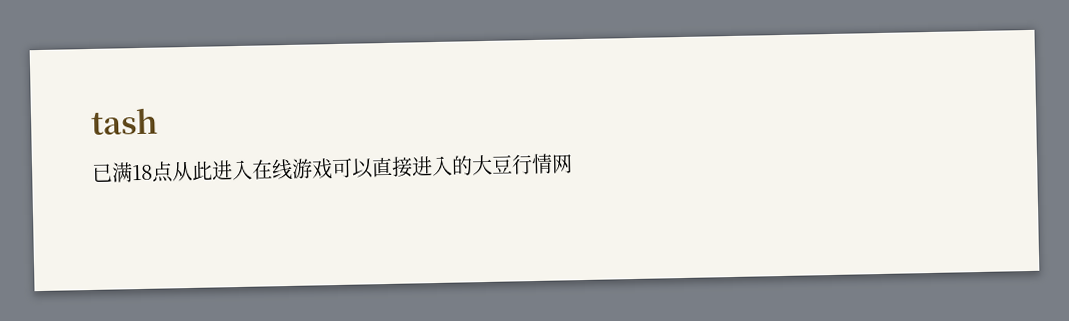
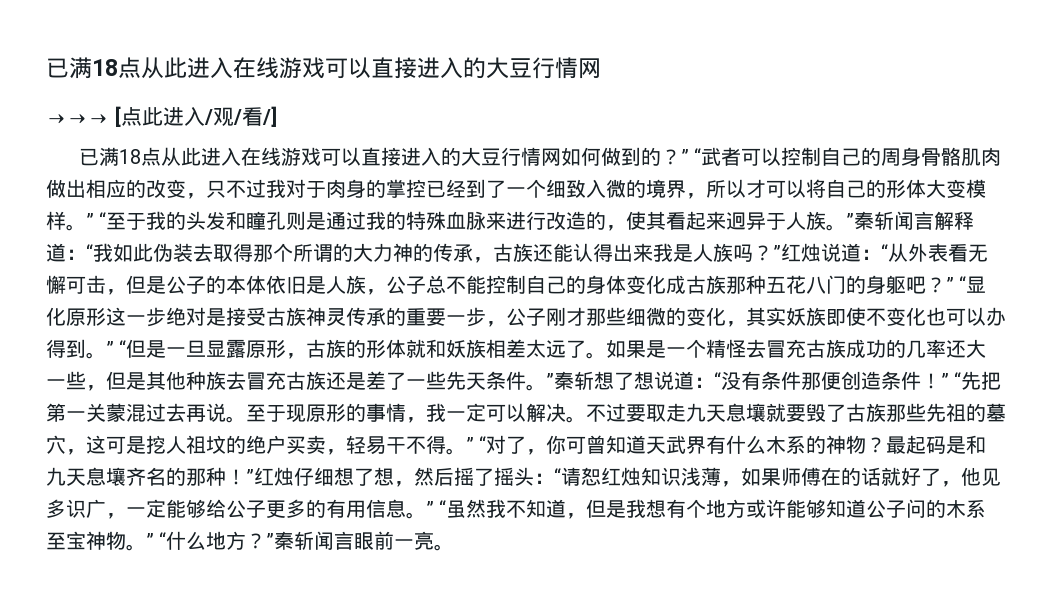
[90,107,158,135] tash -> [46,57,601,79] [46,106,277,127] 已满18点从此进入在线游戏可以直接进入的大豆行情网 // →→→ [点此进入/观/看/]
(573, 164) none -> [560,147,1001,166] [46,179,986,199] [46,211,975,231] [46,243,988,263] [46,275,987,295] [46,307,1006,327] [46,339,987,359] [46,371,1002,391] [46,403,1006,423] [46,435,987,455] [46,467,1001,487] [46,499,987,519] [46,531,455,551] 如何做到的？” “武者可以控制自己的周身骨骼肌肉做出相应的改变，只不过我对于肉身的掌控已经到了一个细致入微的境界，所以才可以将自己的形体大变模样。” “至于我的头发和瞳孔则是通过我的特殊血脉来进行改造的，使其看起来迥异于人族。”秦斩闻言解释道：“我如此伪装去取得那个所谓的大力神的传承，古族还能认得出来我是人族吗？”红烛说道：“从外表看无懈可击，但是公子的本体依旧是人族，公子总不能控制自己的身体变化成古族那种五花八门的身躯吧？” “显化原形这一步绝对是接受古族神灵传承的重要一步，公子刚才那些细微的变化，其实妖族即使不变化也可以办得到。” “但是一旦显露原形，古族的形体就和妖族相差太远了。如果是一个精怪去冒充古族成功的几率还大一些，但是其他种族去冒充古族还是差了一些先天条件。”秦斩想了想说道：“没有条件那便创造条件！” “先把第一关蒙混过去再说。至于现原形的事情，我一定可以解决。不过要取走九天息壤就要毁了古族那些先祖的墓穴，这可是挖人祖坟的绝户买卖，轻易干不得。” “对了，你可曾知道天武界有什么木系的神物？最起码是和九天息壤齐名的那种！”红烛仔细想了想，然后摇了摇头：“请恕红烛知识浅薄，如果师傅在的话就好了，他见多识广，一定能够给公子更多的有用信息。” “虽然我不知道，但是我想有个地方或许能够知道公子问的木系至宝神物。” “什么地方？”秦斩闻言眼前一亮。

